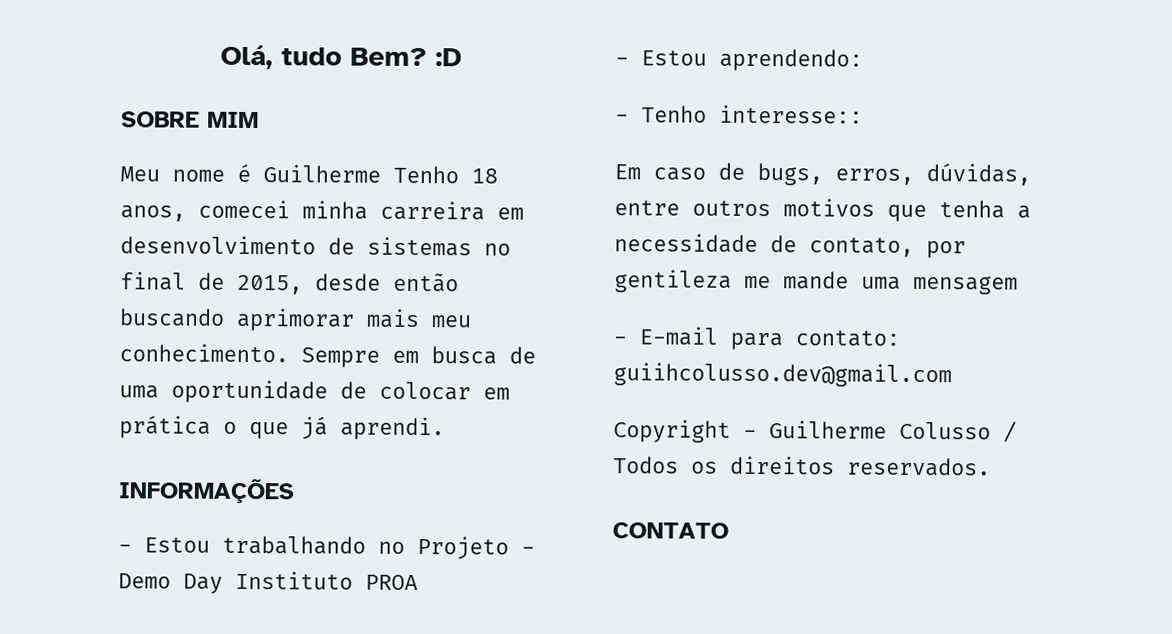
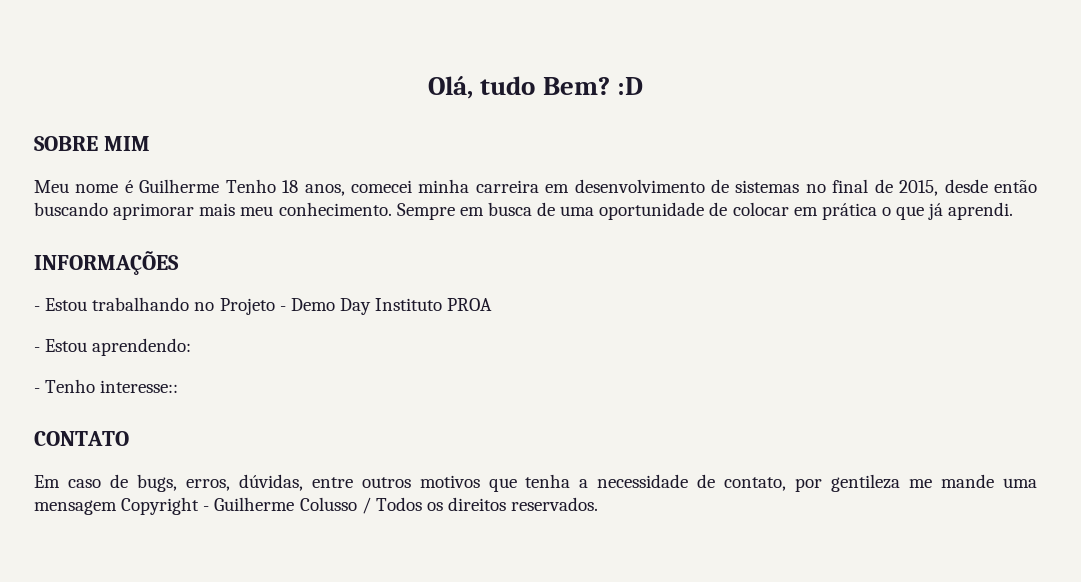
(863, 114) none -> [34,431,129,446] // CONTATO
[613,326,900,351] [613,362,952,388] // - E-mail para contato: guiihcolusso.dev@gmail.com // -> (117, 507) none
[612,522,729,539] // CONTATO -> (599, 504) none

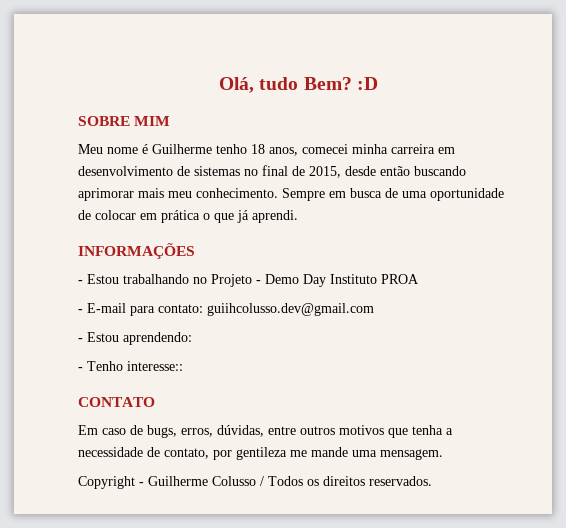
[225,179,276,193] Tenho -> [216,144,247,154] tenho
(493, 304) none -> [78,303,374,316] // - E-mail para contato: guiihcolusso.dev@gmail.com
[34,500,117,515] mensagem -> [380,449,443,460] mensagem. //

